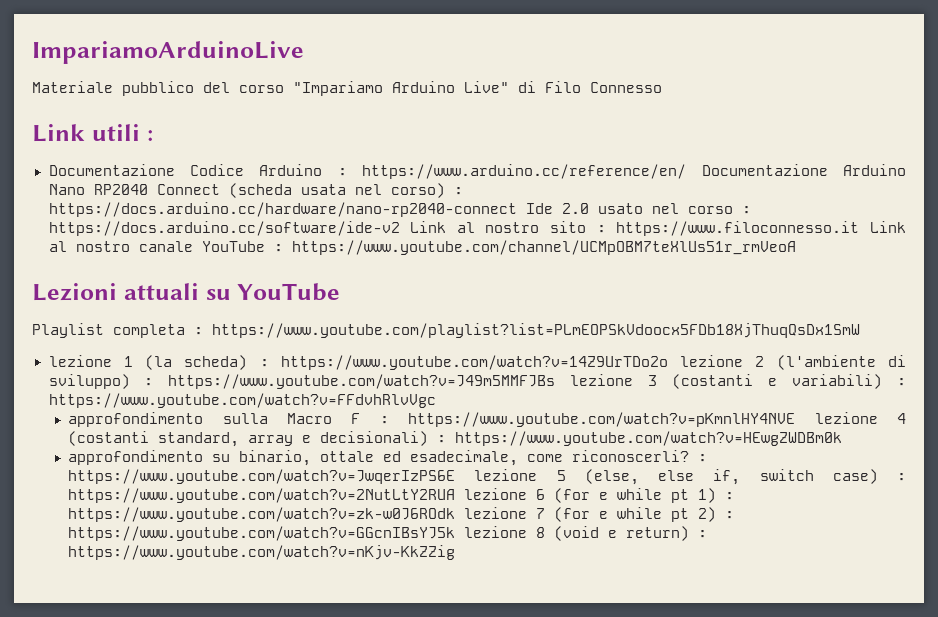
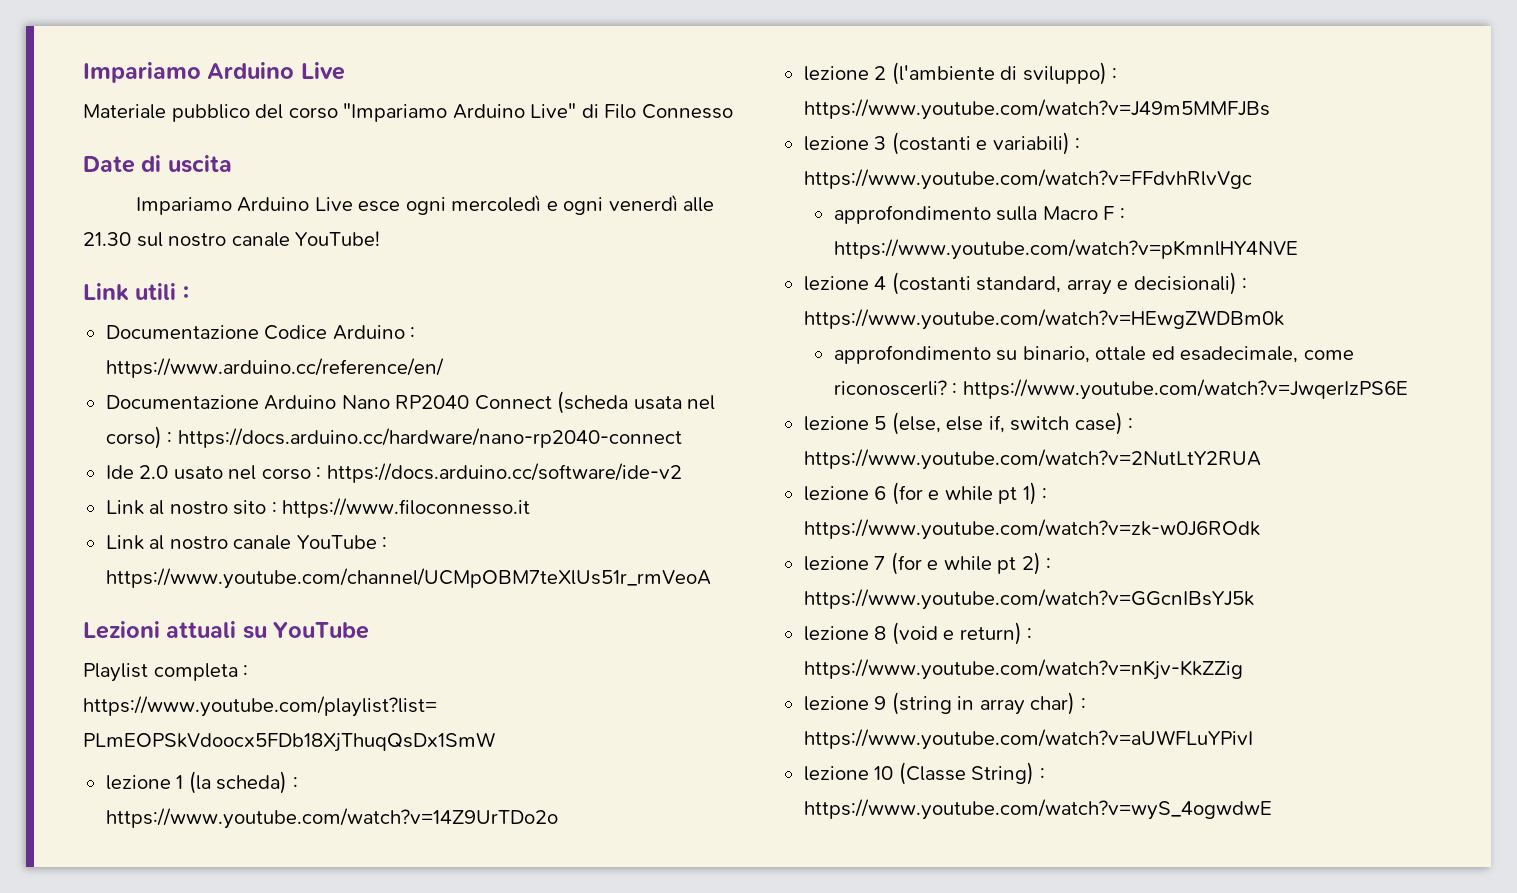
[32,41,304,64] ImpariamoArduinoLive -> [83,62,345,83] Impariamo Arduino Live
(662, 87) none -> [83,155,232,173] [135,194,715,215] [83,231,381,247] // Date di uscita // Impariamo Arduino Live esce ogni mercoledì e ogni venerdì alle 21.30 sul nostro canale YouTube!
(687, 171) none -> (444, 368) //
(517, 209) none -> (682, 438) //
(400, 228) none -> (682, 473) //
(860, 228) none -> (531, 508) //
(668, 362) none -> (558, 818) //
(556, 381) none -> (1270, 109) //
(796, 419) none -> (1298, 249) //
(456, 476) none -> (1408, 389) //
(456, 495) none -> (1261, 459) //
(456, 514) none -> (1260, 529) //
(456, 533) none -> (1254, 599) //
(456, 552) none -> [803,692,1086,715] [803,729,1253,750] [803,762,1045,785] [803,799,1272,820] // lezione 9 (string in array char) : https://www.youtube.com/watch?v=aUWFLuYPivI // lezione 10 (Classe String) : https://www.youtube.com/watch?v=wyS_4ogwdwE

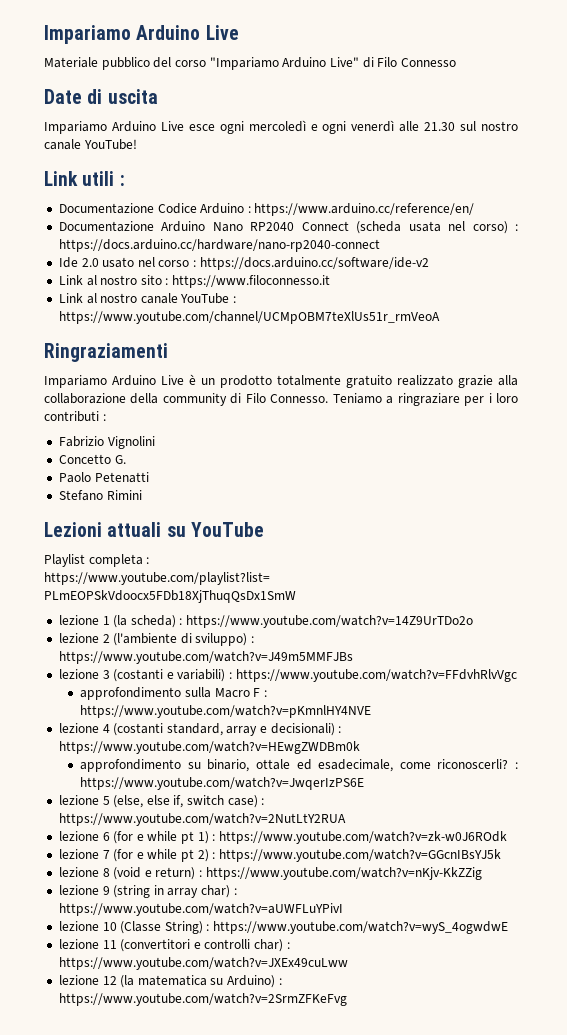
(711, 578) none -> [44,343,168,362] [44,374,518,388] [44,393,518,406] [44,411,106,422] [58,436,155,449] [58,454,126,464] [58,472,149,483] [58,490,142,501] // Ringraziamenti // Impariamo Arduino Live è un prodotto totalmente gratuito realizzato grazie alla collaborazione della community di Filo Connesso. Teniamo a ringraziare per i loro contributi : // Fabrizio Vignolini // Concetto G. // Paolo Petenatti // Stefano Rimini
(1272, 809) none -> [58,939,290,952] [58,957,348,970] [58,975,282,988] [58,993,347,1006] // lezione 11 (convertitori e controlli char) : https://www.youtube.com/watch?v=JXEx49cuLww // lezione 12 (la matematica su Arduino) : https://www.youtube.com/watch?v=2SrmZFKeFvg

